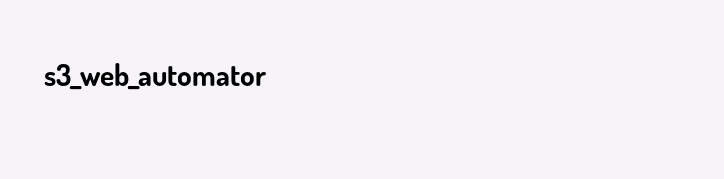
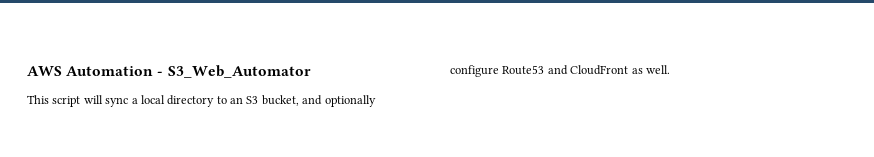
[44,63,266,90] s3_web_automator -> [27,65,311,78] [27,95,376,107] [450,65,670,77] AWS Automation - S3_Web_Automator // This script will sync a local directory to an S3 bucket, and optionally configure Route53 and CloudFront as well.

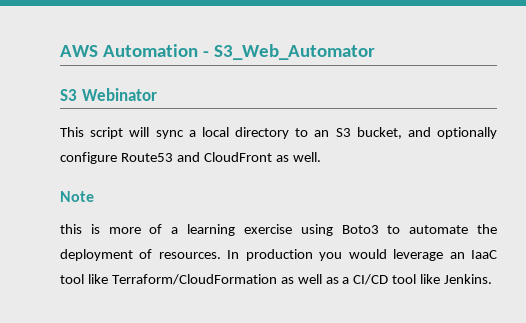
(311, 71) none -> [60,88,157,101] // S3 Webinator
(670, 69) none -> [60,191,94,202] [60,224,497,236] [60,249,498,261] [60,274,493,285] // Note // this is more of a learning exercise using Boto3 to automate the deployment of resources. In production you would leverage an IaaC tool like Terraform/CloudFormation as well as a CI/CD tool like Jenkins.

